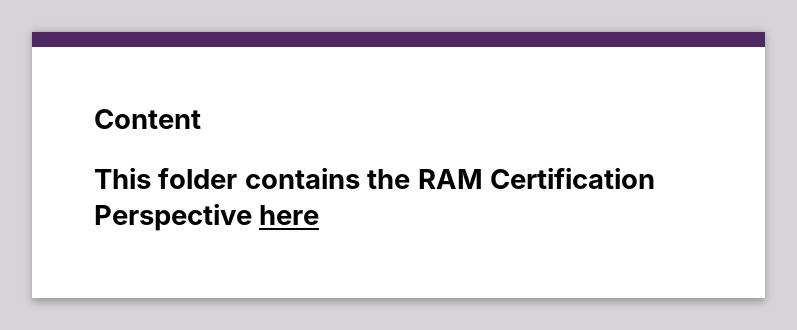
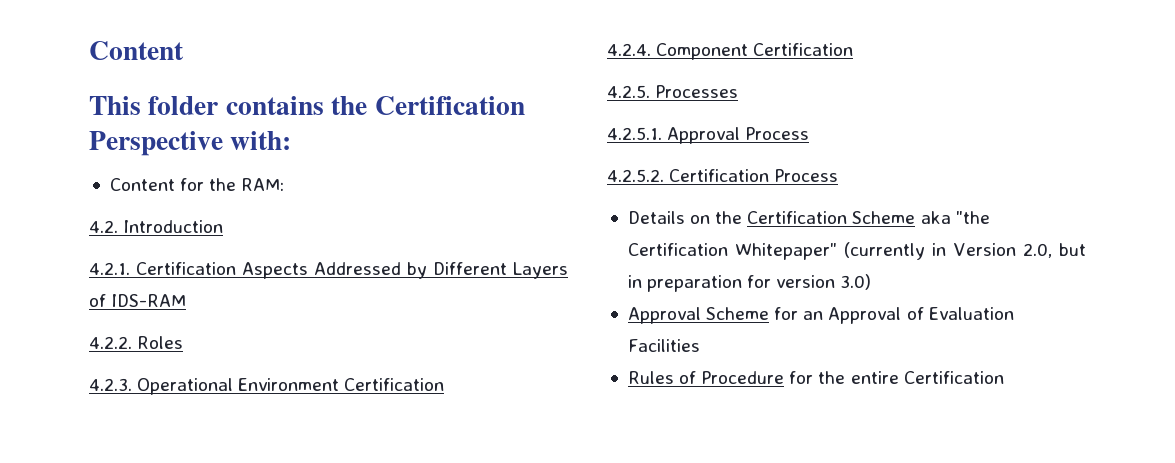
[417,169,483,189] RAM -> (368, 105) none
[259,205,320,225] here -> [230,131,292,150] [109,178,285,191] [89,220,224,233] [89,262,568,279] [89,294,187,307] [89,336,184,349] [89,378,445,395] [607,43,854,60] [607,85,739,98] [607,127,810,144] [607,169,839,182] [627,211,990,224] [627,242,1086,260] [627,274,872,292] [627,307,1014,324] [627,339,700,352] [627,371,1004,384] with: // Content for the RAM: // 4.2. Introduction // 4.2.1. Certification Aspects Addressed by Different Layers of IDS-RAM // 4.2.2. Roles // 4.2.3. Operational Environment Certification // 4.2.4. Component Certification // 4.2.5. Processes // 4.2.5.1. Approval Process // 4.2.5.2. Certification Process // Details on the Certification Scheme aka "the Certification Whitepaper" (currently in Version 2.0, but in preparation for version 3.0) // Approval Scheme for an Approval of Evaluation Facilities // Rules of Procedure for the entire Certification

